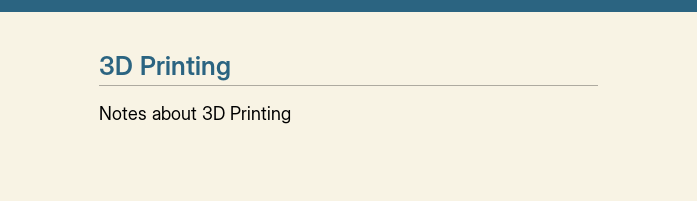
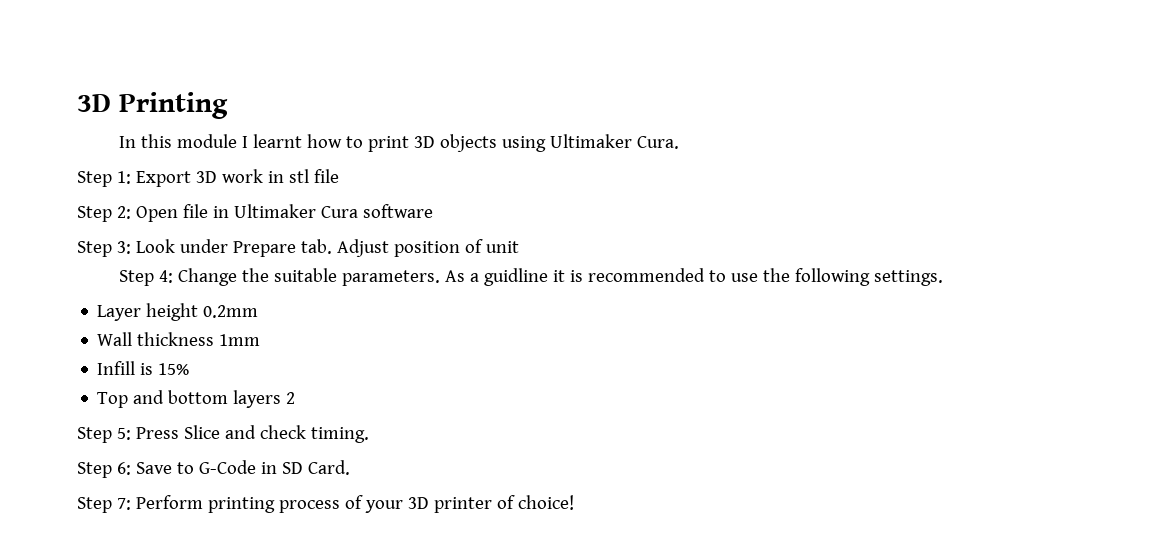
[99,106,291,124] Notes about 3D Printing -> [118,134,679,152] [77,169,339,187] [77,204,433,222] [77,239,519,257] [118,268,943,286] [97,303,259,321] [97,332,261,346] [97,361,190,375] [97,390,296,408] [77,425,369,443] [77,460,350,478] [77,495,574,513] In this module I learnt how to print 3D objects using Ultimaker Cura. // Step 1: Export 3D work in stl file // Step 2: Open file in Ultimaker Cura software // Step 3: Look under Prepare tab. Adjust position of unit // Step 4: Change the suitable parameters. As a guidline it is recommended to use the following settings. // Layer height 0.2mm // Wall thickness 1mm // Infill is 15% // Top and bottom layers 2 // Step 5: Press Slice and check timing. // Step 6: Save to G-Code in SD Card. // Step 7: Perform printing process of your 3D printer of choice!

